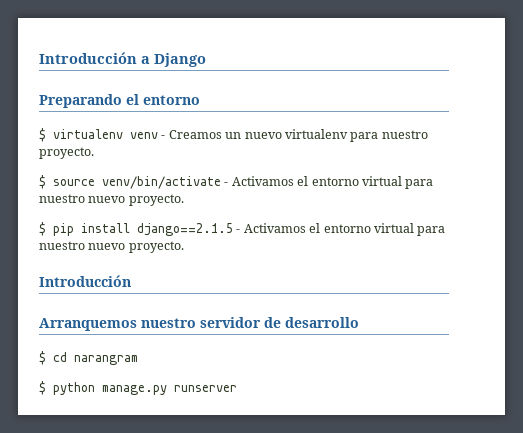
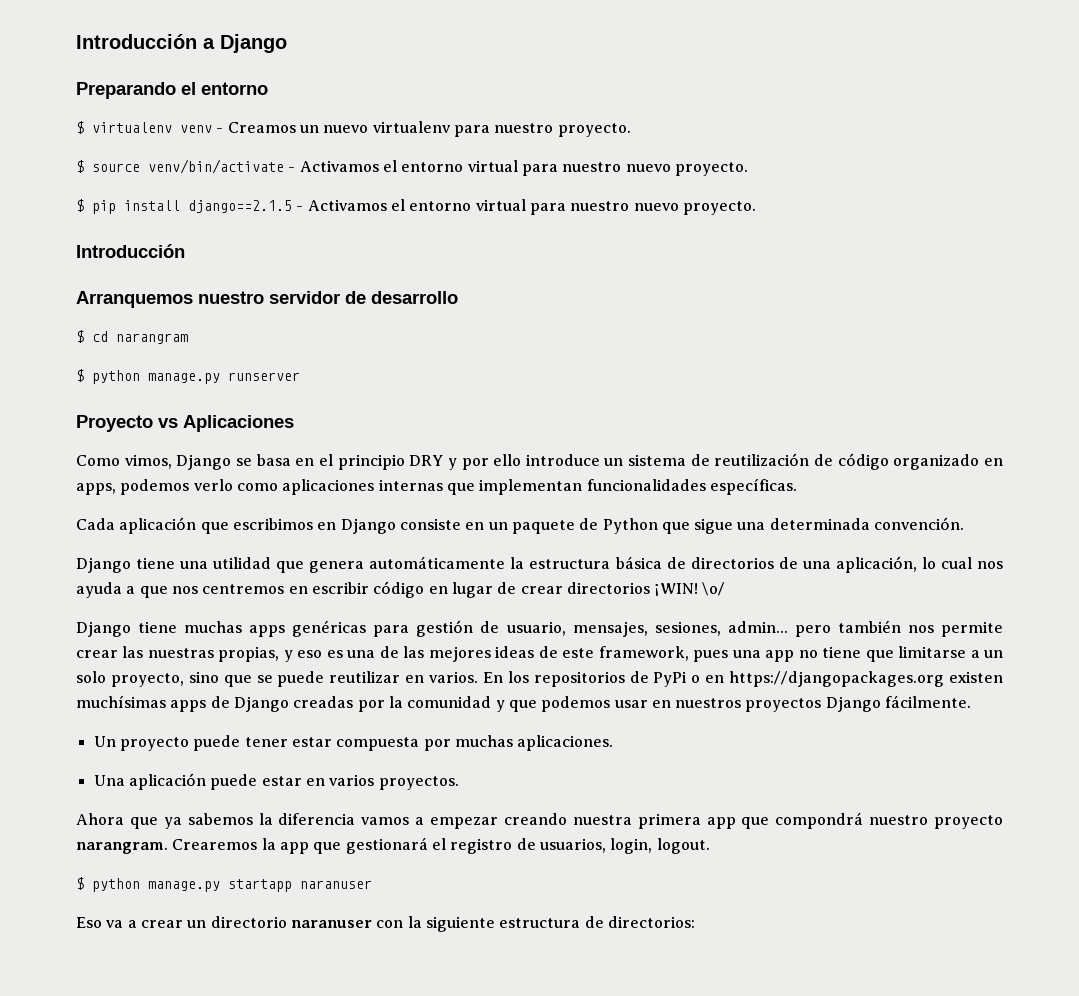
(237, 388) none -> [76,415,294,432] [76,453,1003,470] [76,478,797,495] [76,517,965,534] [76,556,1003,573] [76,581,726,598] [76,620,1004,637] [76,646,1004,662] [76,671,1004,687] [76,695,972,712] [93,735,614,751] [93,773,459,790] [76,812,1003,829] [76,837,710,854] [76,877,372,892] [76,916,695,932] // Proyecto vs Aplicaciones // Como vimos, Django se basa en el principio DRY y por ello introduce un sistema de reutilización de código organizado en apps, podemos verlo como aplicaciones internas que implementan funcionalidades específicas. // Cada aplicación que escribimos en Django consiste en un paquete de Python que sigue una determinada convención. // Django tiene una utilidad que genera automáticamente la estructura básica de directorios de una aplicación, lo cual nos ayuda a que nos centremos en escribir código en lugar de crear directorios ¡WIN! \o/ // Django tiene muchas apps genéricas para gestión de usuario, mensajes, sesiones, admin... pero también nos permite crear las nuestras propias, y eso es una de las mejores ideas de este framework, pues una app no tiene que limitarse a un solo proyecto, sino que se puede reutilizar en varios. En los repositorios de PyPi o en https://djangopackages.org existen muchísimas apps de Django creadas por la comunidad y que podemos usar en nuestros proyectos Django fácilmente. // Un proyecto puede tener estar compuesta por muchas aplicaciones. // Una aplicación puede estar en varios proyectos. // Ahora que ya sabemos la diferencia vamos a empezar creando nuestra primera app que compondrá nuestro proyecto narangram. Crearemos la app que gestionará el registro de usuarios, login, logout. // $ python manage.py startapp naranuser // Eso va a crear un directorio naranuser con la siguiente estructura de directorios:

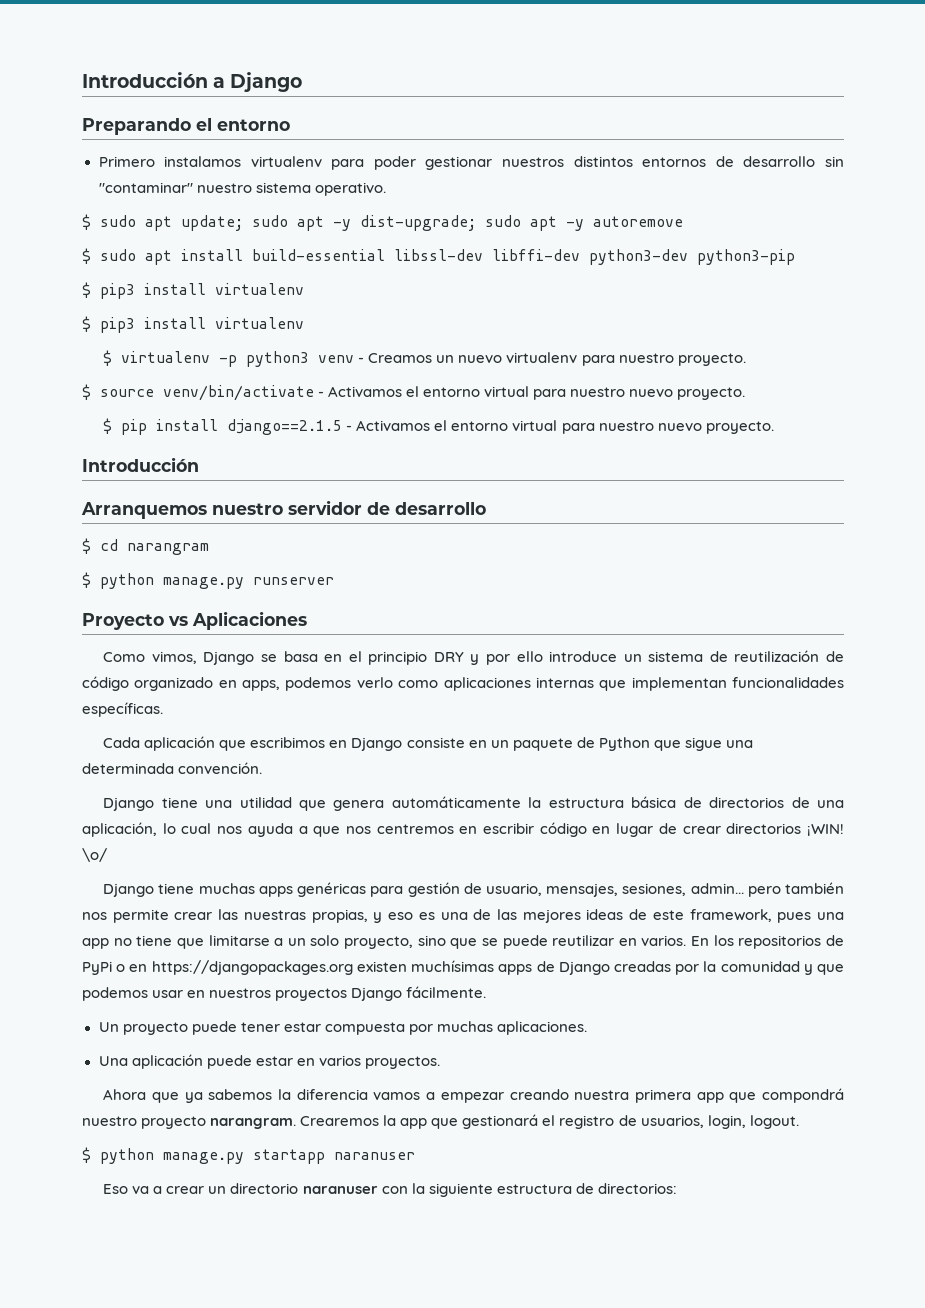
(268, 88) none -> [98,156,845,170] [98,182,386,196] [82,214,683,231] [82,248,795,265] [82,282,304,299] [82,316,304,333] // Primero instalamos virtualenv para poder gestionar nuestros distintos entornos de desarrollo sin "contaminar" nuestro sistema operativo. // $ sudo apt update; sudo apt -y dist-upgrade; sudo apt -y autoremove // $ sudo apt install build-essential libssl-dev libffi-dev python3-dev python3-pip // $ pip3 install virtualenv // $ pip3 install virtualenv
(172, 127) none -> [219,351,310,367] -p python3

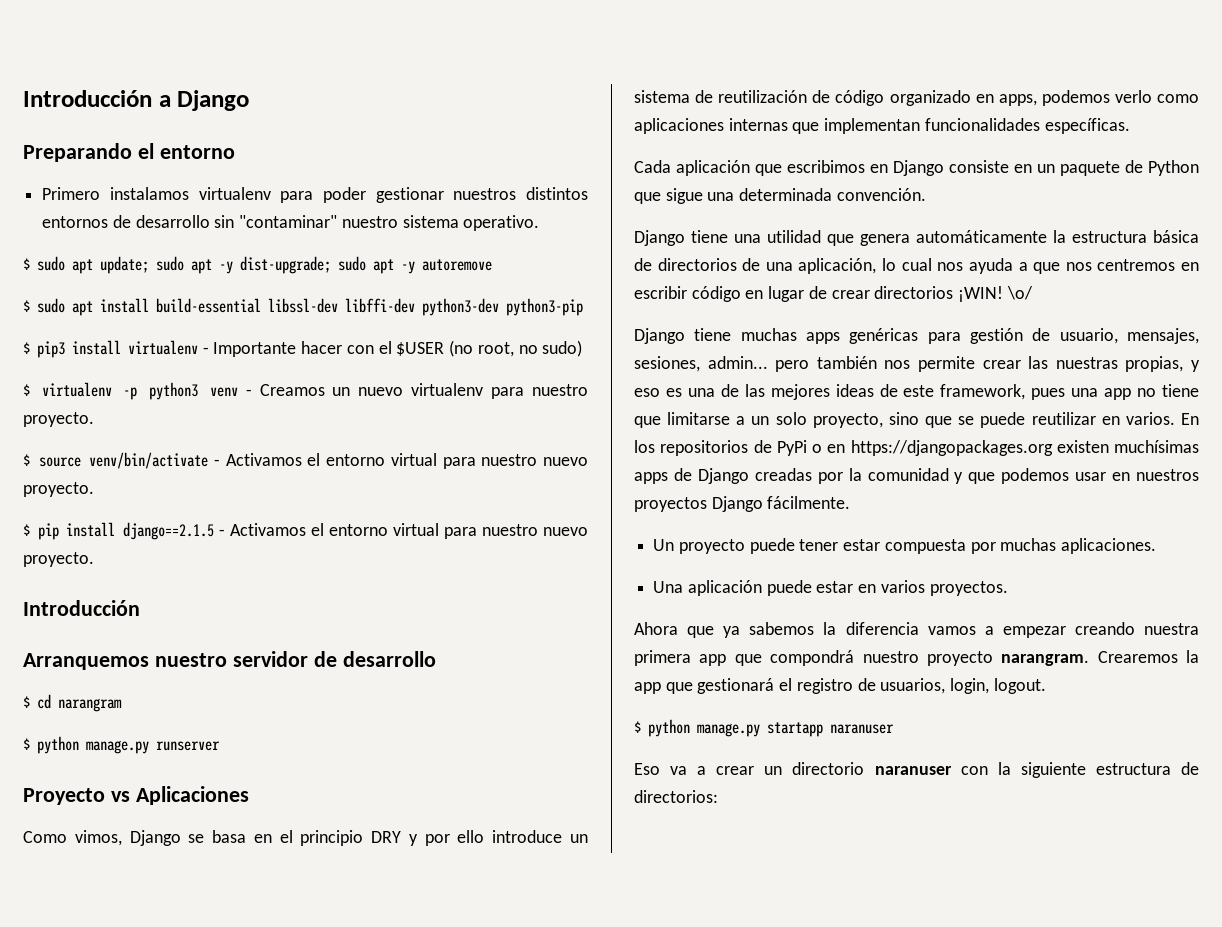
[82,316,304,333] // $ pip3 install virtualenv -> [202,340,583,357] - Importante hacer con el $USER (no root, no sudo)

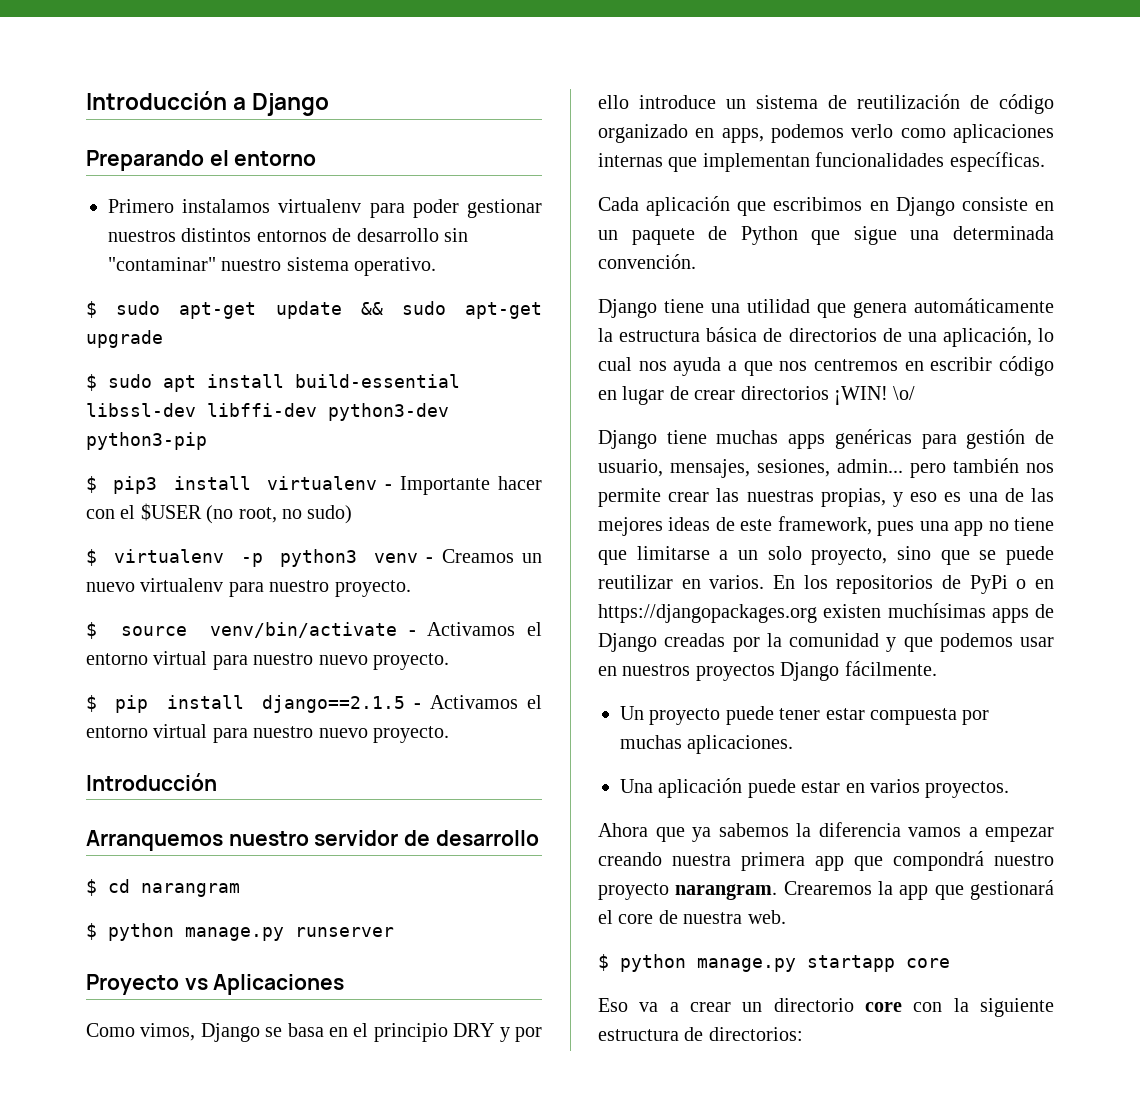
[72,256,492,274] apt update; sudo apt -y dist-upgrade; sudo apt -y autoremove -> [179,301,542,319] [86,330,163,348] apt-get update && sudo apt-get upgrade
[796,678,1046,694] registro de usuarios, login, logout. -> [618,910,786,924] core de nuestra web.
[830,724,894,734] naranuser -> [906,958,950,968] core
[874,766,952,775] naranuser -> [865,1002,902,1012] core

